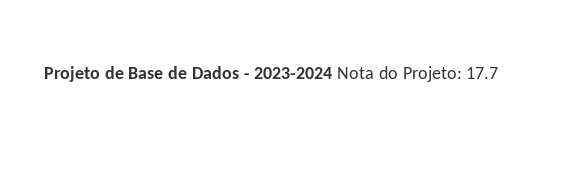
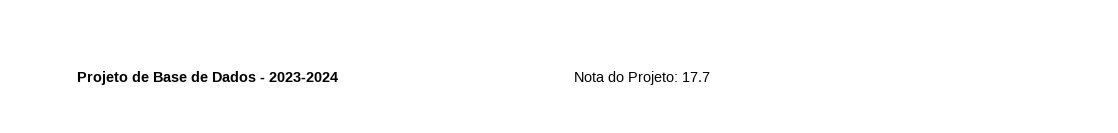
(333, 73) none -> (338, 77) //

